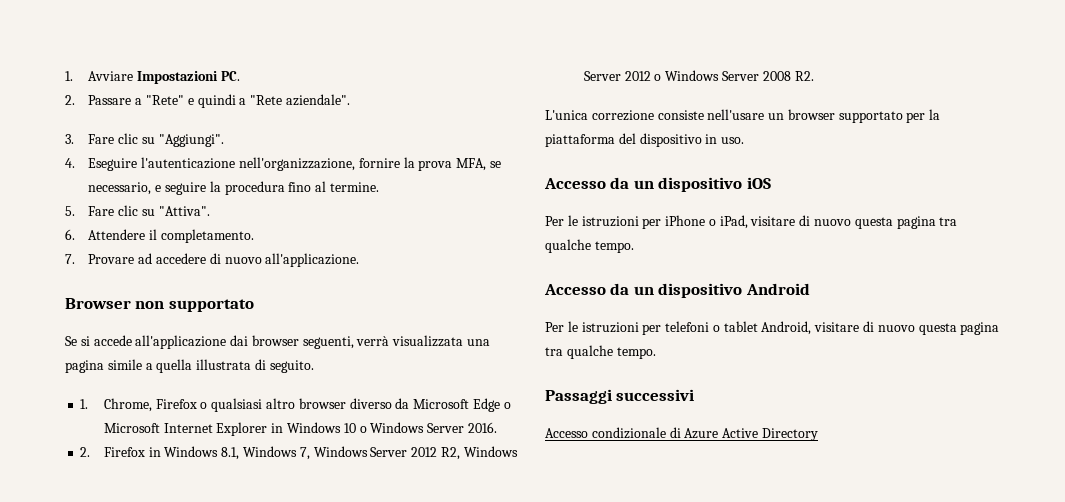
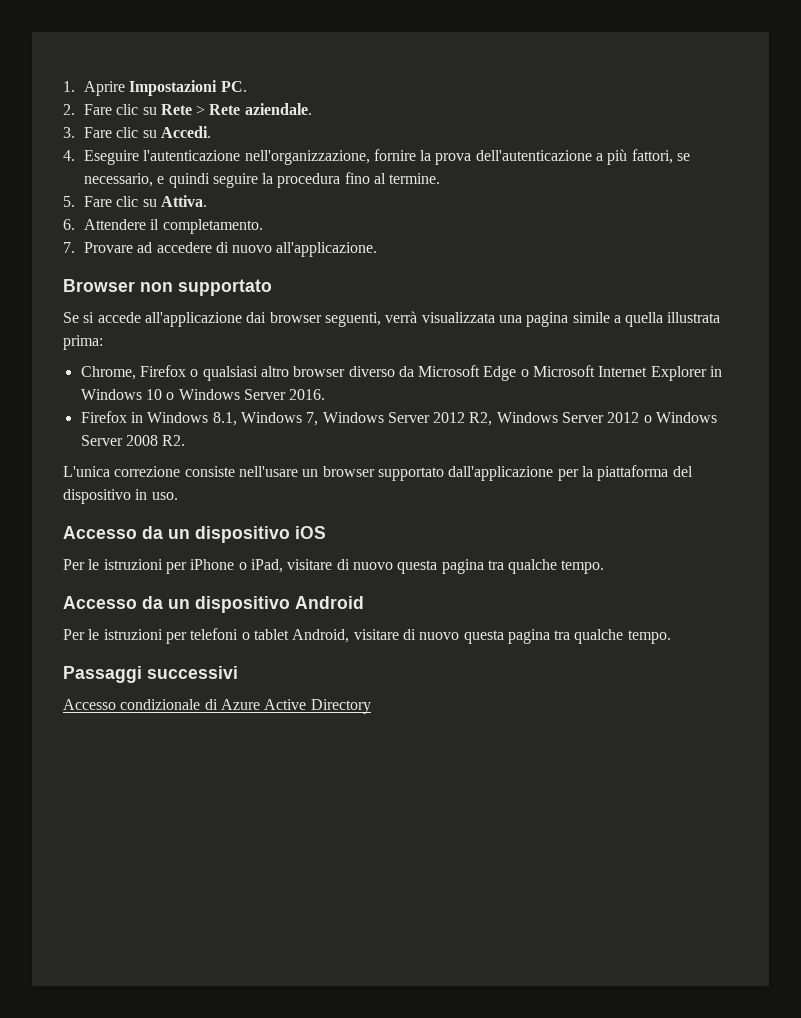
[65,71,134,81] 1. Avviare -> [63,81,125,96] 1. Aprire
[88,94,350,108] [65,133,224,147] Passare a "Rete" e quindi a "Rete aziendale". // 3. Fare clic su "Aggiungi". -> [83,103,312,115] [63,126,211,138] Fare clic su Rete > Rete aziendale. // 3. Fare clic su Accedi.
[456,158,487,171] MFA, -> [475,149,673,165] dell'autenticazione a più fattori,
(162, 188) none -> [168,173,210,188] quindi
[158,206,210,216] "Attiva". -> [160,195,207,207] Attiva.
[254,359,314,373] [80,399,89,409] di seguito. // 1. -> [63,335,103,350] prima: //
[80,447,91,457] 2. -> (326, 394) none
(903, 117) none -> [448,466,554,481] dall'applicazione

